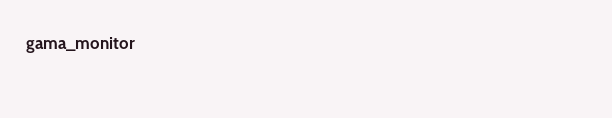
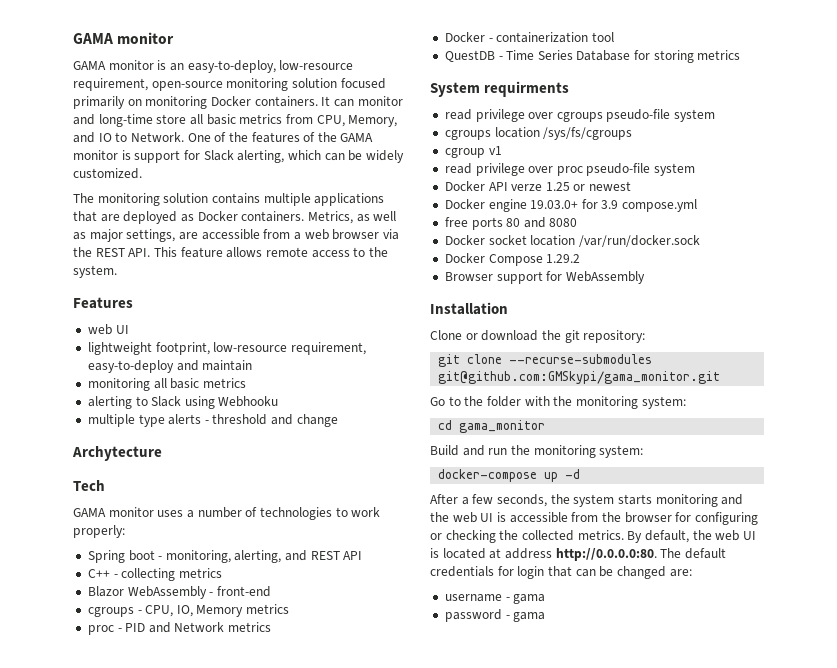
[26,37,135,53] gama_monitor -> [73,32,175,44] [73,60,354,73] [73,78,386,91] [73,96,403,109] [73,114,398,127] [73,132,374,143] [73,150,404,163] [73,168,142,179] [73,193,385,206] [73,211,397,224] [73,229,399,242] [73,247,388,258] [73,265,117,278] [73,297,133,309] [87,324,129,335] [87,342,366,355] [87,360,253,373] [87,378,246,391] [87,396,279,409] [87,414,338,427] [72,446,162,461] [73,480,105,491] [73,507,381,520] [73,525,125,538] [87,550,363,563] [87,568,222,581] [87,586,271,599] [87,604,290,617] [87,622,272,635] [444,32,614,43] [444,50,741,63] [430,81,570,97] [444,109,716,122] [444,127,633,140] [444,146,502,158] [444,163,696,176] [444,181,632,191] [444,199,698,212] [444,217,578,230] [444,235,700,247] [444,253,581,266] [444,271,645,284] [430,302,508,315] [430,330,646,343] [438,354,653,367] [438,371,721,384] [430,396,686,409] [438,420,546,433] [430,445,644,458] [438,469,581,482] [430,494,744,507] [430,512,758,525] [430,530,756,543] [430,548,726,561] [430,566,692,579] [444,594,546,604] [444,609,546,622] GAMA monitor // GAMA monitor is an easy-to-deploy, low-resource requirement, open-source monitoring solution focused primarily on monitoring Docker containers. It can monitor and long-time store all basic metrics from CPU, Memory, and IO to Network. One of the features of the GAMA monitor is support for Slack alerting, which can be widely customized. // The monitoring solution contains multiple applications that are deployed as Docker containers. Metrics, as well as major settings, are accessible from a web browser via the REST API. This feature allows remote access to the system. // Features // web UI // lightweight footprint, low-resource requirement, easy-to-deploy and maintain // monitoring all basic metrics // alerting to Slack using Webhooku // multiple type alerts - threshold and change // Archytecture // Tech // GAMA monitor uses a number of technologies to work properly: // Spring boot - monitoring, alerting, and REST API // C++ - collecting metrics // Blazor WebAssembly - front-end // cgroups - CPU, IO, Memory metrics // proc - PID and Network metrics // Docker - containerization tool // QuestDB - Time Series Database for storing metrics // System requirments // read privilege over cgroups pseudo-file system // cgroups location /sys/fs/cgroups // cgroup v1 // read privilege over proc pseudo-file system // Docker API verze 1.25 or newest // Docker engine 19.03.0+ for 3.9 compose.yml // free ports 80 and 8080 // Docker socket location /var/run/docker.sock // Docker Compose 1.29.2 // Browser support for WebAssembly // Installation // Clone or download the git repository: // git clone --recurse-submodules git@github.com:GMSkypi/gama_monitor.git // Go to the folder with the monitoring system: // cd gama_monitor // Build and run the monitoring system: // docker-compose up -d // After a few seconds, the system starts monitoring and the web UI is accessible from the browser for configuring or checking the collected metrics. By default, the web UI is located at address http://0.0.0.0:80. The default credentials for login that can be changed are: // username - gama // password - gama

